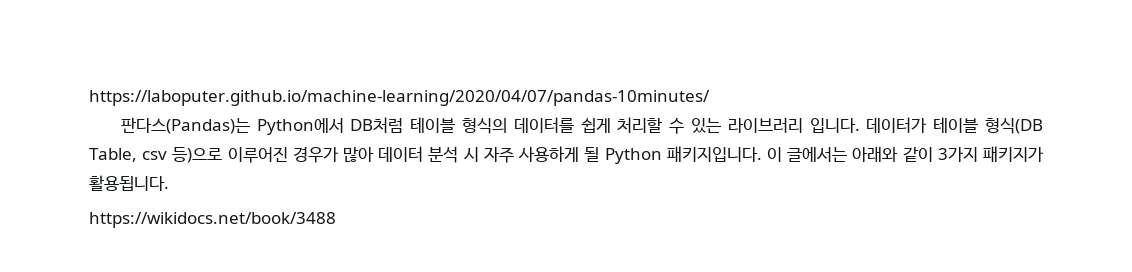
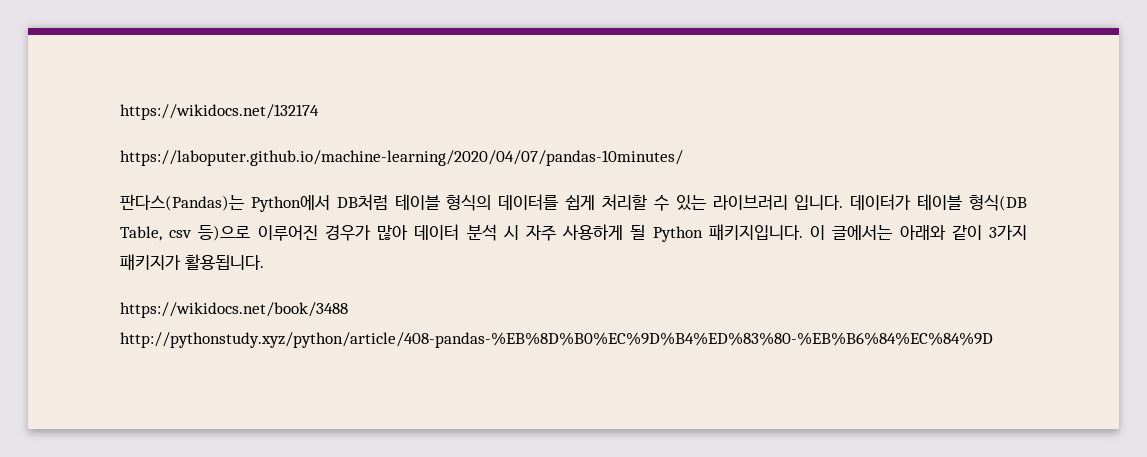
(89, 98) none -> [120,104,319,120] https://wikidocs.net/132174 //
(336, 220) none -> [120,332,993,348] http://pythonstudy.xyz/python/article/408-pandas-%EB%8D%B0%EC%9D%B4%ED%83%80-%EB%B6%84%EC%84%9D

